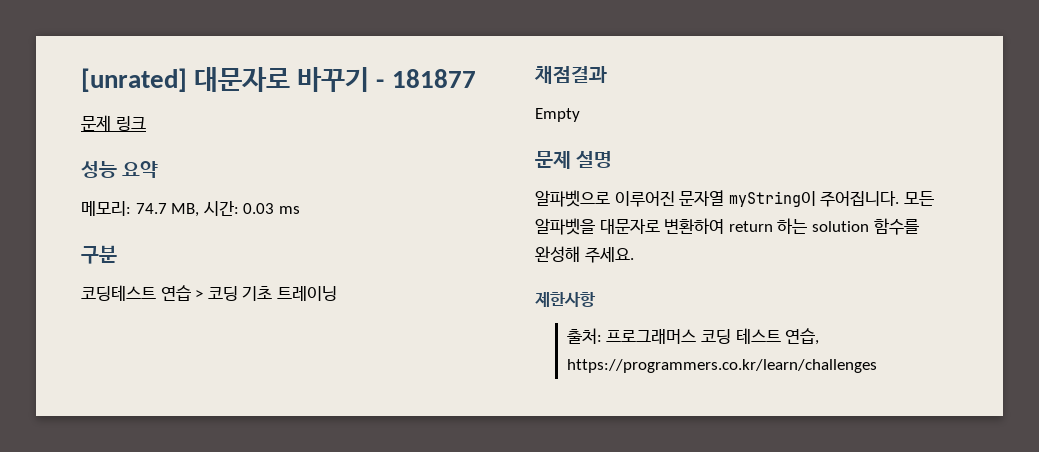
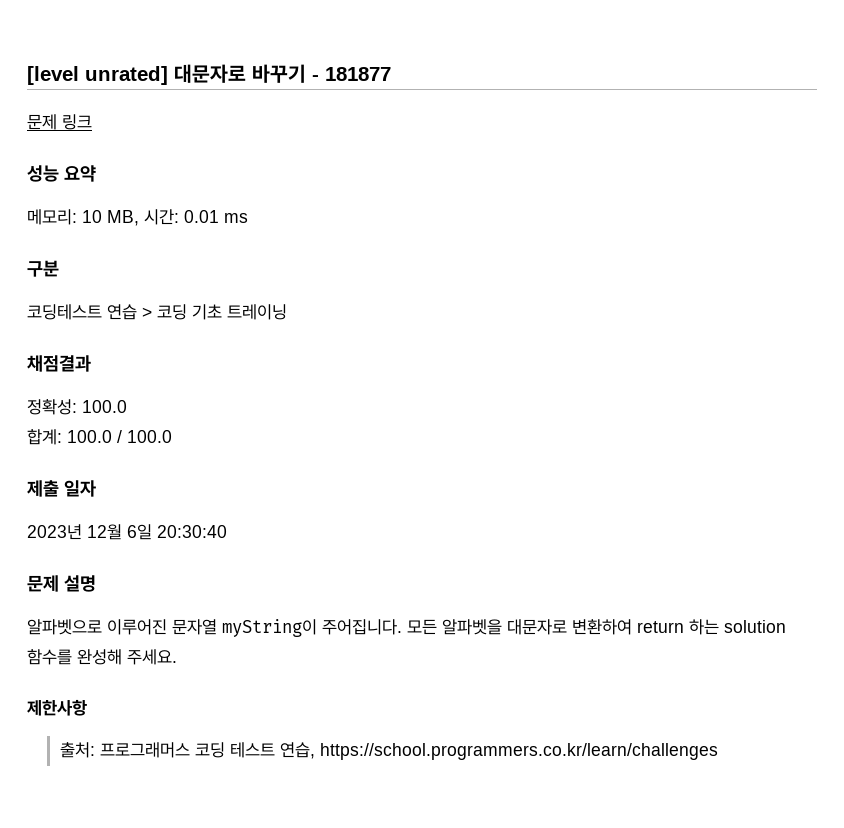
[81,68,187,92] [unrated] -> [27,66,168,85] [level unrated]
[135,203,167,214] 74.7 -> [82,210,102,223] 10
[243,203,275,214] 0.03 -> [184,210,219,223] 0.01
[535,108,580,122] Empty -> [27,399,127,415] [27,429,172,445] [27,480,96,497] [27,524,227,540] 정확성: 100.0 // 합계: 100.0 / 100.0 // 제출 일자 // 2023년 12월 6일 20:30:40
[566,359,877,373] https://programmers.co.kr/learn/challenges -> [319,743,718,760] https://school.programmers.co.kr/learn/challenges

